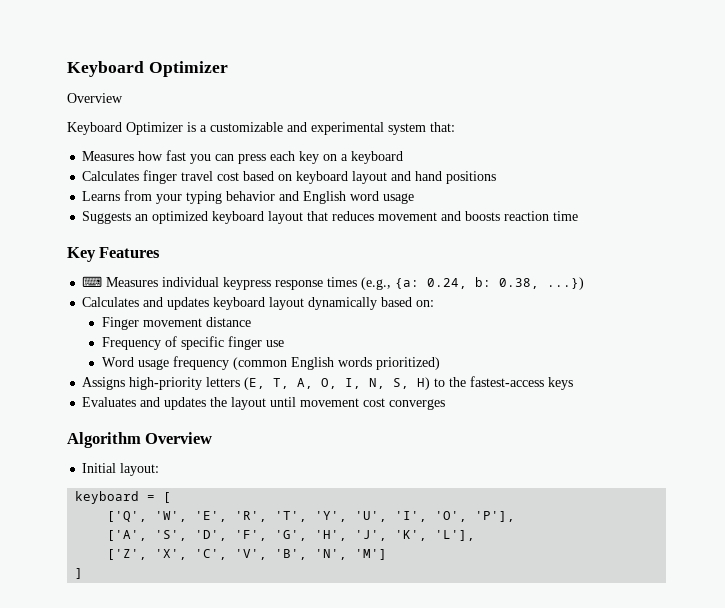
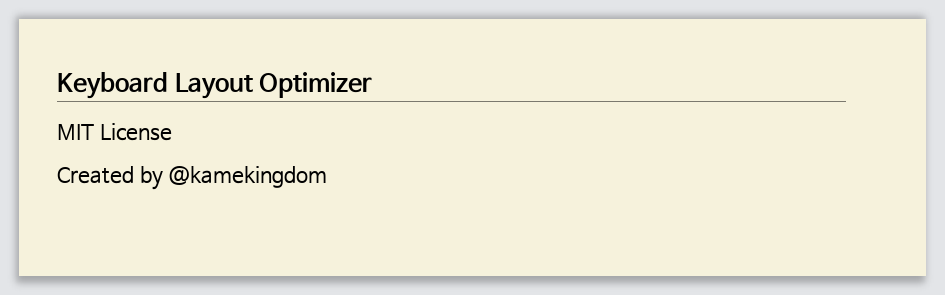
[67,61,144,77] Keyboard -> [57,72,253,99] Keyboard Layout
[67,93,123,103] [67,122,455,135] [82,150,404,164] [82,170,497,184] [82,190,415,204] [82,211,579,224] [67,247,161,262] [82,276,585,290] [82,297,435,310] [101,317,251,330] [101,336,284,350] [101,356,440,370] [82,376,574,390] [82,397,446,410] [67,432,213,448] [82,463,160,476] [75,491,172,504] [107,511,516,522] [107,530,476,541] [107,549,388,560] [75,568,84,579] Overview // Keyboard Optimizer is a customizable and experimental system that: // Measures how fast you can press each key on a keyboard // Calculates finger travel cost based on keyboard layout and hand positions // Learns from your typing behavior and English word usage // Suggests an optimized keyboard layout that reduces movement and boosts reaction time // Key Features // ⌨ Measures individual keypress response times (e.g., {a: 0.24, b: 0.38, ...}) // Calculates and updates keyboard layout dynamically based on: // Finger movement distance // Frequency of specific finger use // Word usage frequency (common English words prioritized) // Assigns high-priority letters (E, T, A, O, I, N, S, H) to the fastest-access keys // Evaluates and updates the layout until movement cost converges // Algorithm Overview // Initial layout: // keyboard = [ // ['Q', 'W', 'E', 'R', 'T', 'Y', 'U', 'I', 'O', 'P'], // ['A', 'S', 'D', 'F', 'G', 'H', 'J', 'K', 'L'], // ['Z', 'X', 'C', 'V', 'B', 'N', 'M'] // ] -> [57,123,172,141] [57,166,328,190] MIT License // Created by @kamekingdom

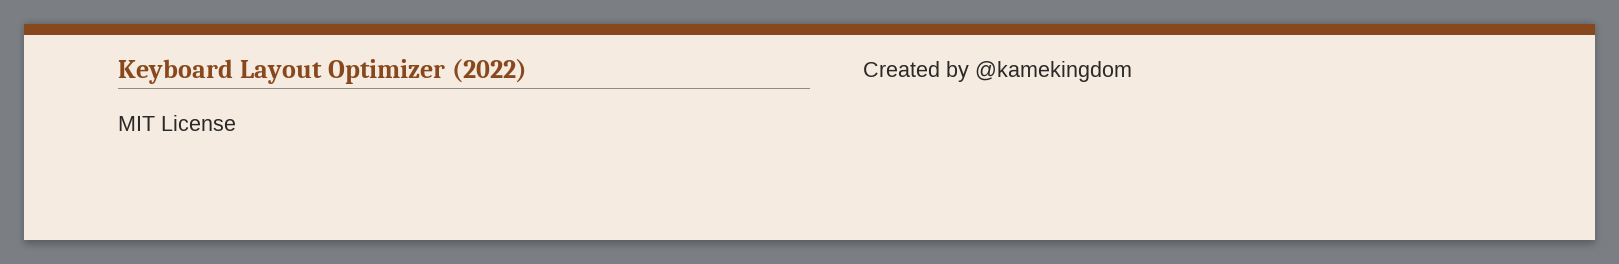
(373, 85) none -> [451,59,527,83] (2022)

